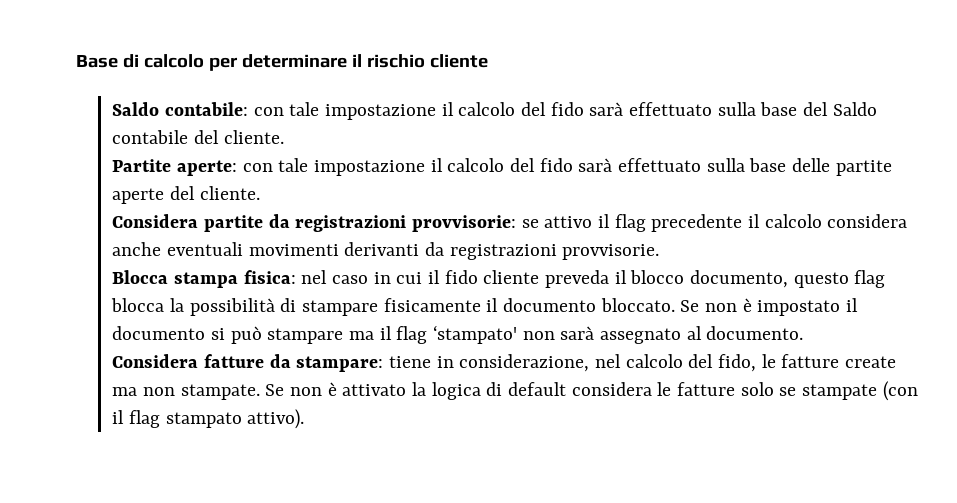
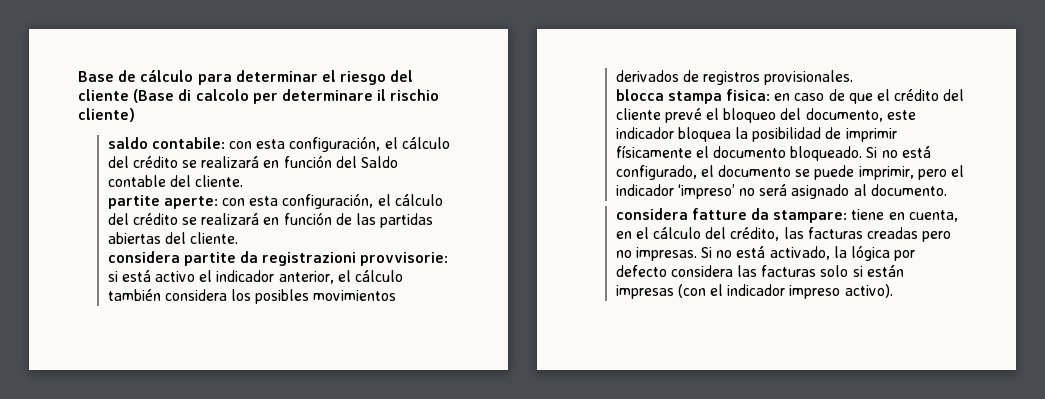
(118, 61) none -> [118,69,414,85] [78,89,175,103] de cálculo para determinar el riesgo del cliente (Base
[429,54,488,68] [112,102,798,120] cliente // Saldo contabile: con tale impostazione il calcolo del fido sarà effettuato sulla base -> [78,108,135,122] [107,136,450,152] [107,155,332,168] cliente) // saldo contabile: con esta configuración, el cálculo del crédito se realizará en función
[112,130,284,144] [112,159,172,172] contabile del cliente. // Partite -> [107,175,244,187] [107,195,160,209] contable del cliente. // partite
[278,158,892,176] [112,186,260,204] [112,214,199,228] tale impostazione il calcolo del fido sarà effettuato sulla base delle partite aperte del cliente. // Considera -> [249,193,443,209] [107,212,434,228] [107,232,239,244] [107,251,180,263] esta configuración, el cálculo del crédito se realizará en función de las partidas abiertas del cliente. // considera
[521,214,908,232] [112,242,660,260] [112,270,886,288] [111,298,859,316] [112,325,682,344] se attivo il flag precedente il calcolo considera anche eventuali movimenti derivanti da registrazioni provvisorie. // Blocca stampa fisica: nel caso in cui il fido cliente preveda il blocco documento, questo flag blocca la possibilità di stampare fisicamente il documento bloccato. Se non è impostato il documento si può stampare ma il flag ‘stampato' non sarà assegnato -> [107,270,403,284] [107,289,397,304] [615,70,854,85] [615,89,965,104] [615,108,916,123] [615,127,897,142] [615,145,931,161] [615,165,964,180] [615,184,850,199] si está activo el indicador anterior, el cálculo también considera los posibles movimientos derivados de registros provisionales. // blocca stampa fisica: en caso de que el crédito del cliente prevé el bloqueo del documento, este indicador bloquea la posibilidad de imprimir físicamente el documento bloqueado. Si no está configurado, el documento se puede imprimir, pero el indicador ‘impreso’ no será asignado
[112,354,199,368] Considera -> [615,208,688,220] considera
[436,354,897,372] [112,381,918,401] [112,409,305,429] in considerazione, nel calcolo del fido, le fatture create ma non stampate. Se non è attivato la logica di default considera le fatture solo se stampate (con il flag stampato attivo). -> [888,210,958,222] [615,227,952,242] [615,245,916,261] [615,265,904,277] [615,284,893,299] en cuenta, en el cálculo del crédito, las facturas creadas pero no impresas. Si no está activado, la lógica por defecto considera las facturas solo si están impresas (con el indicador impreso activo).

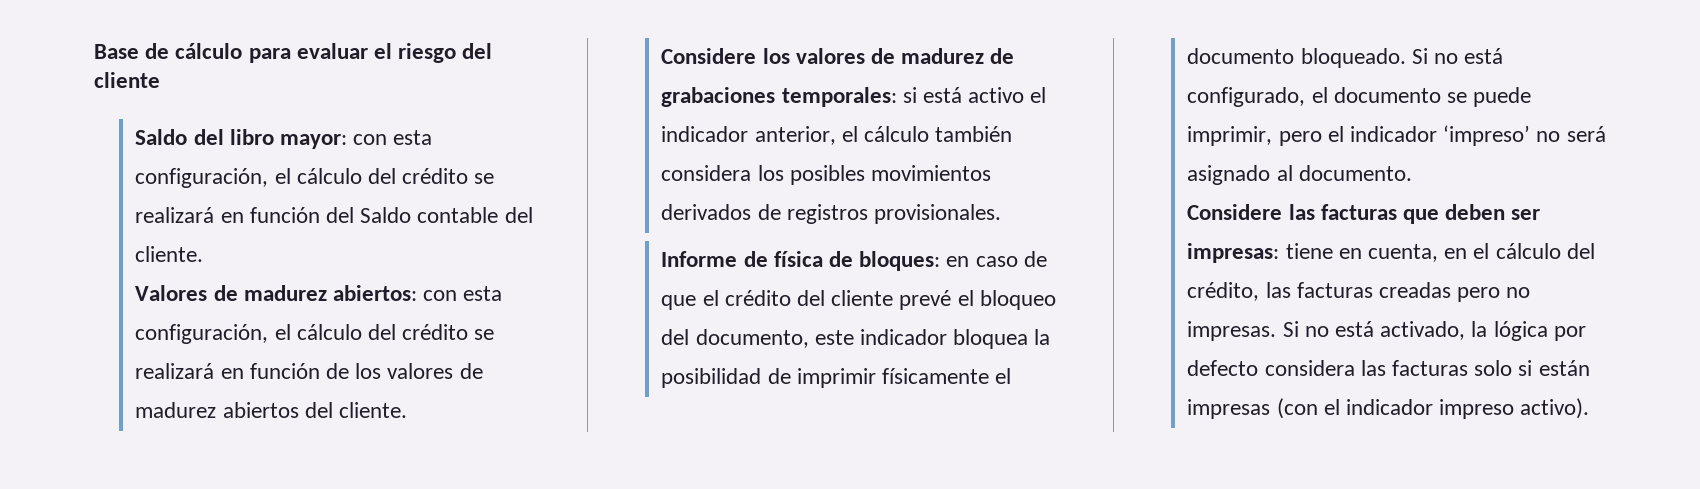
[235,70,318,82] determinar -> [296,43,368,59] evaluar
[133,89,440,104] [78,108,135,122] [107,137,225,149] (Base di calcolo per determinare il rischio cliente) // saldo contabile: -> [135,129,348,149] // Saldo del libro mayor:
[107,195,218,209] partite aperte: -> [135,285,418,301] Valores de madurez abiertos:
[355,213,434,228] [107,232,239,244] [107,251,449,266] las partidas abiertas del cliente. // considera partite da registrazioni provvisorie: -> [355,363,483,379] [135,402,408,418] [661,48,1015,64] [661,87,897,107] los valores de madurez abiertos del cliente. // Considere los valores de madurez de grabaciones temporales:
[615,89,771,104] blocca stampa fisica: -> [661,251,941,271] Informe de física de bloques:
[615,208,848,223] considera fatture da stampare: -> [1187,204,1541,224] [1187,243,1280,263] Considere las facturas que deben ser impresas:

